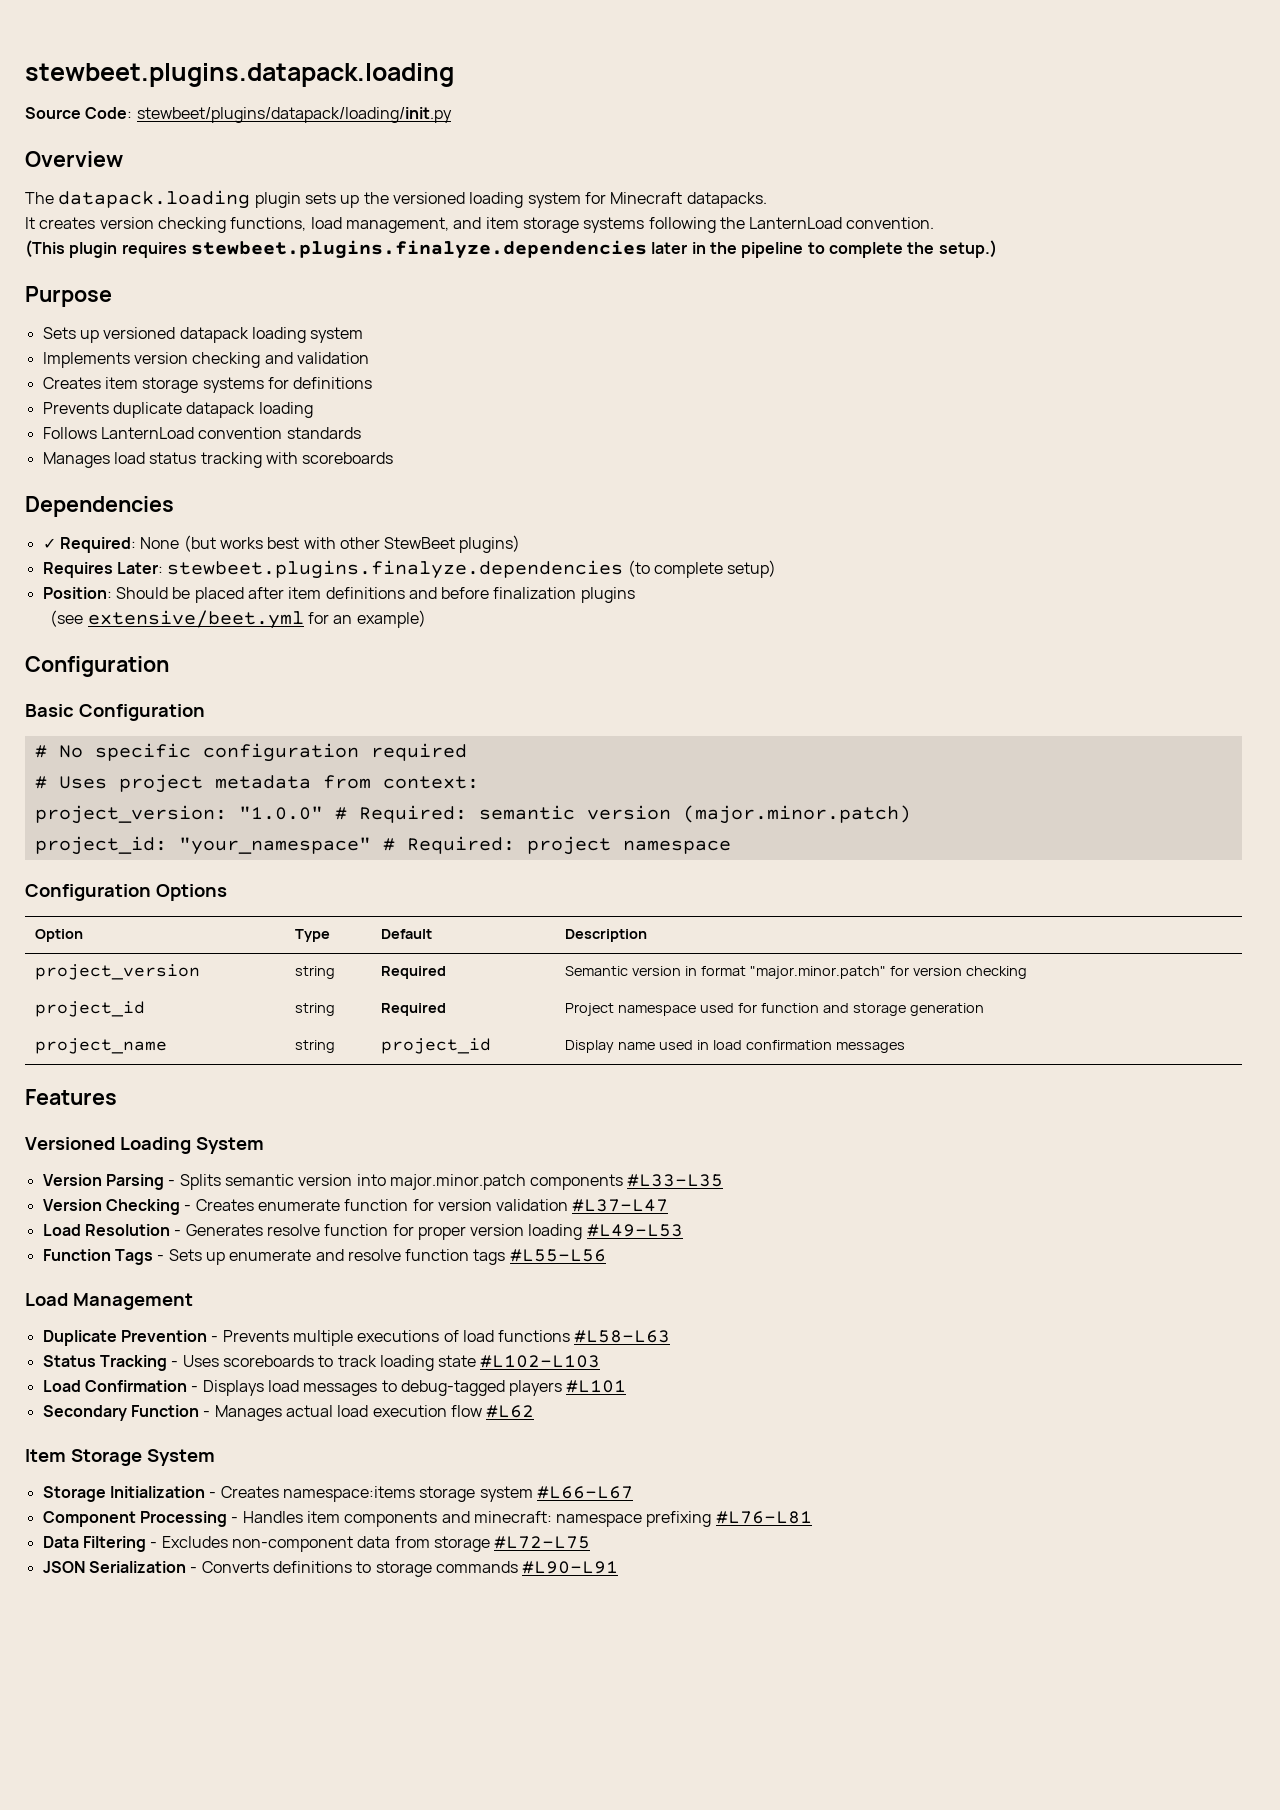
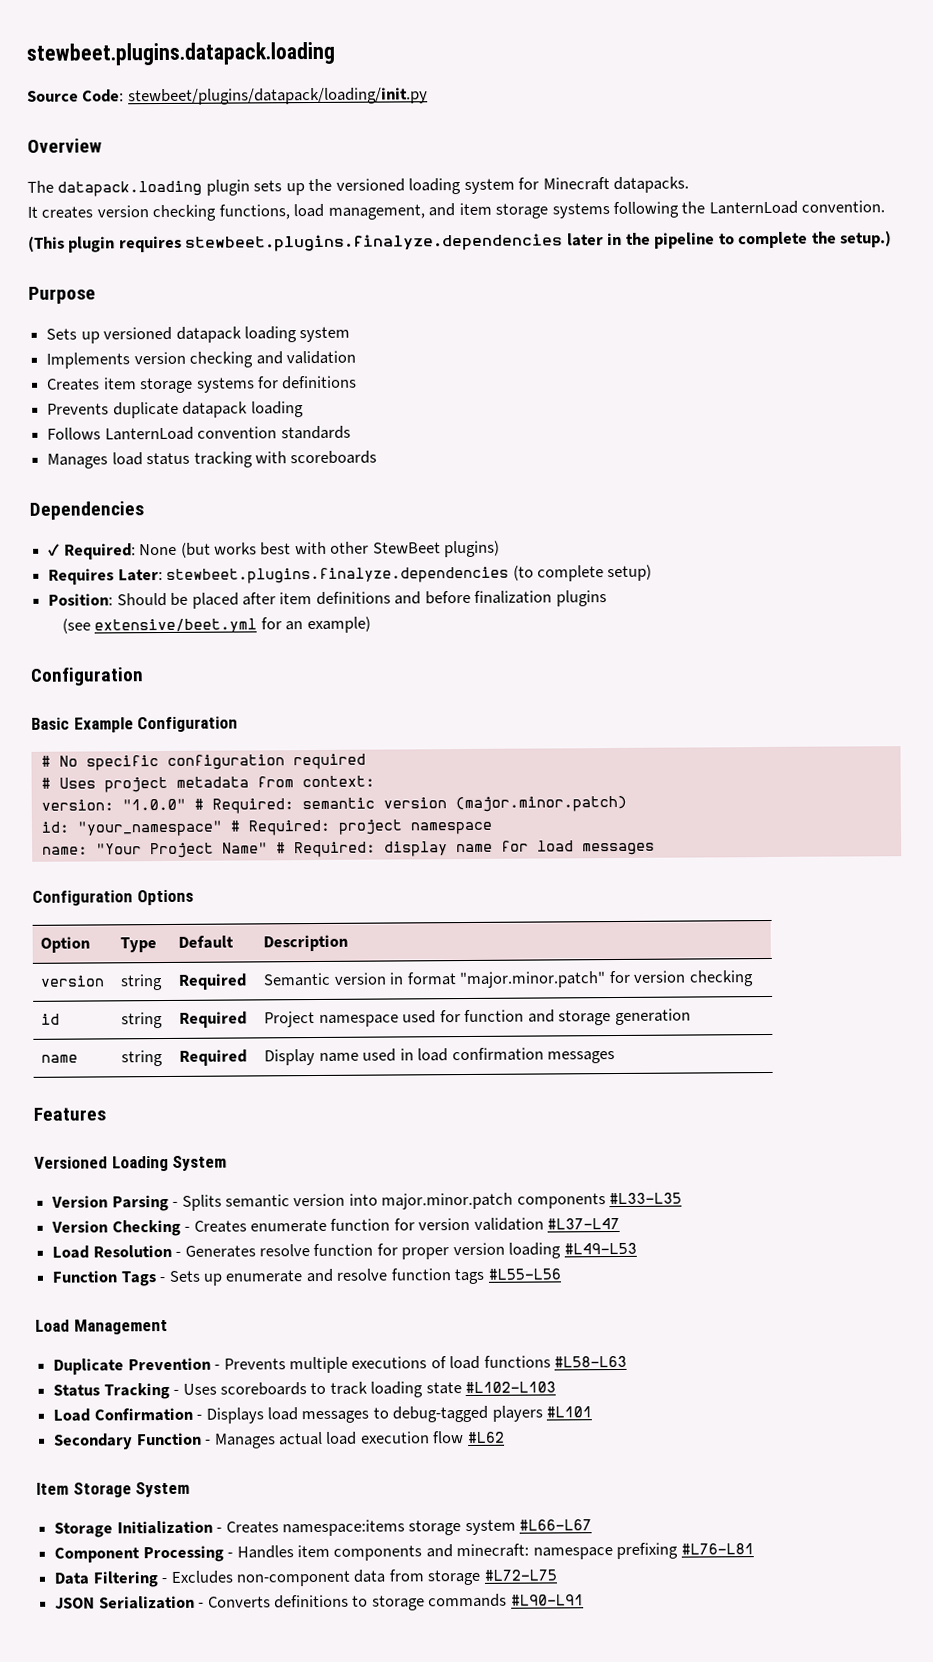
(74, 710) none -> [73,717,134,733] Example
[34,805,227,824] project_version: -> [40,799,114,811] version:
[34,836,167,855] project_id: -> [40,821,70,833] id:
(731, 847) none -> [41,840,655,859] // name: "Your Project Name" # Required: display name for load messages
[35,964,201,980] project_version -> [40,975,106,987] version
[35,1001,146,1017] project_id -> [41,1013,61,1025] id
[35,1038,168,1054] [295,1040,336,1053] [381,1038,492,1054] project_name | string | project_id -> [41,1054,79,1063] [121,1050,164,1067] [179,1049,248,1066] name | string | Required

